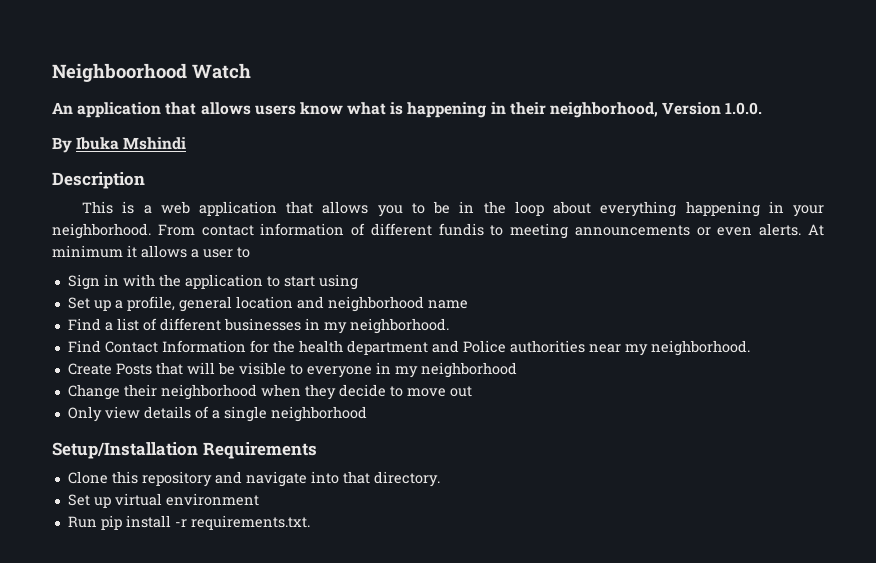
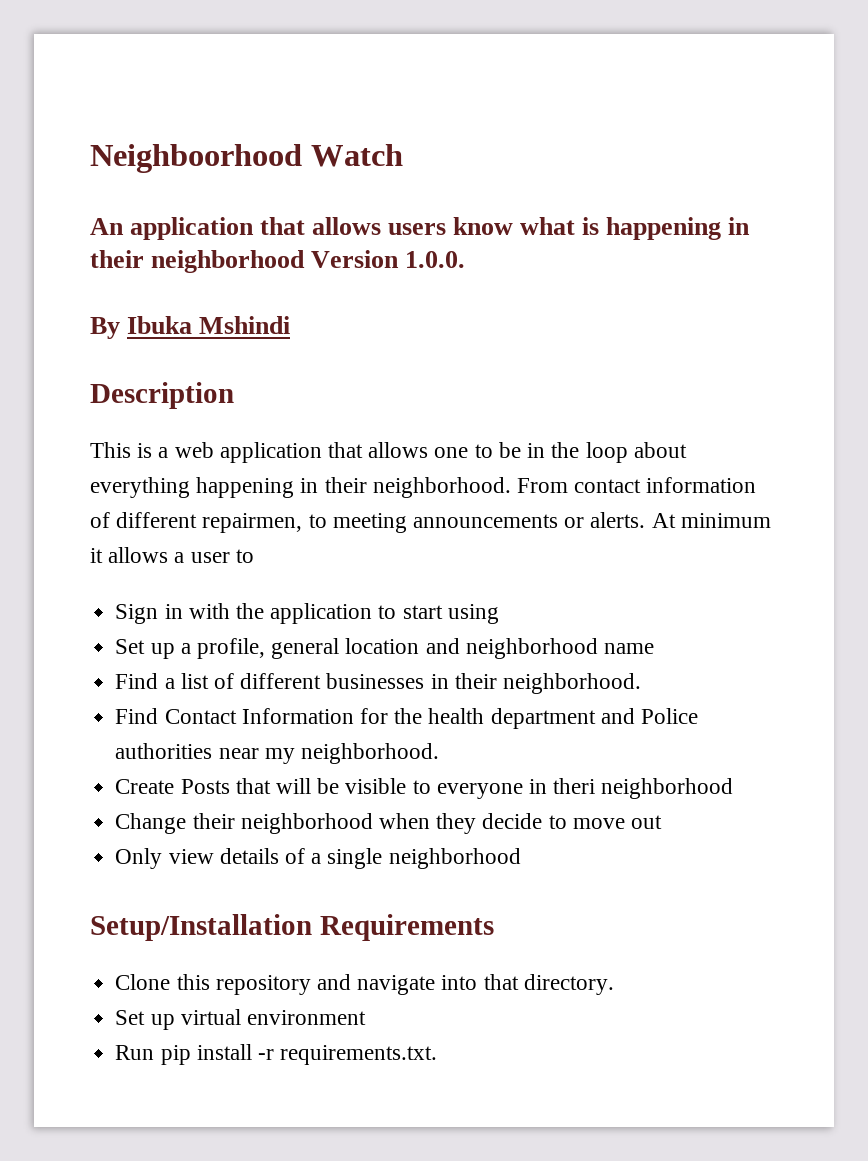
[550,102,659,118] neighborhood, -> [151,250,306,273] neighborhood
[377,205,403,217] you -> [434,447,469,458] one
[793,205,825,217] your -> [324,477,367,493] their
[438,223,484,236] fundis -> [202,513,303,533] repairmen,
[717,227,753,236] even -> (585, 522) none
[323,322,347,334] my -> [454,673,497,689] their
[394,366,418,378] my -> [553,778,596,794] theri

